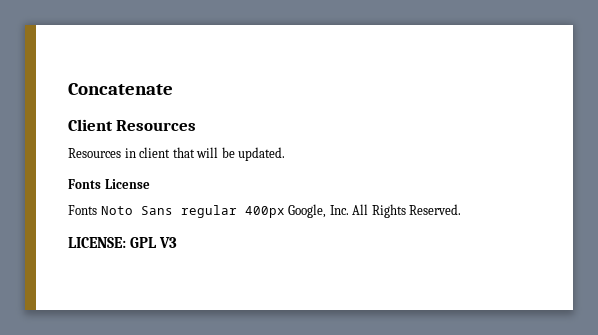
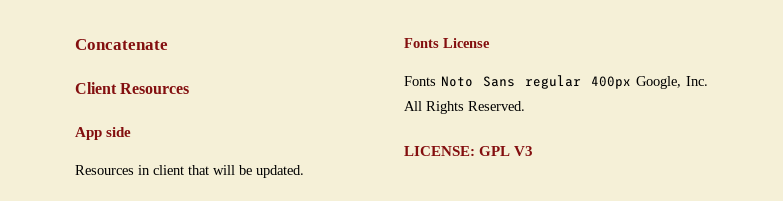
(197, 125) none -> [75,127,132,140] // App side

